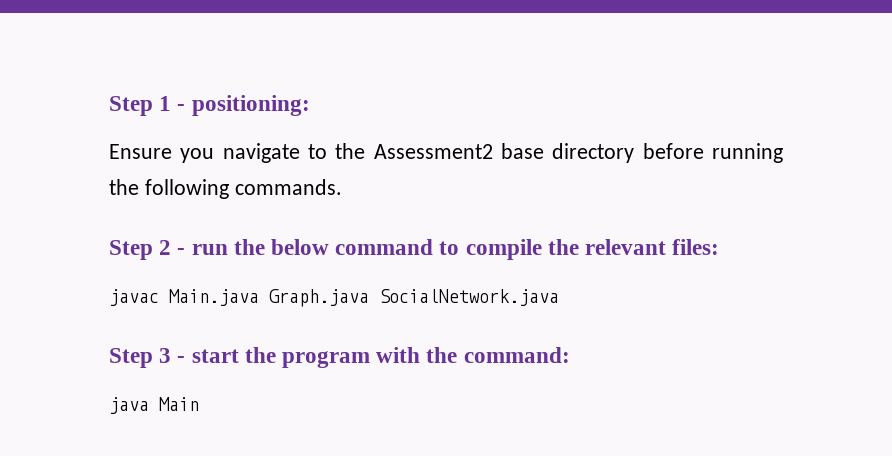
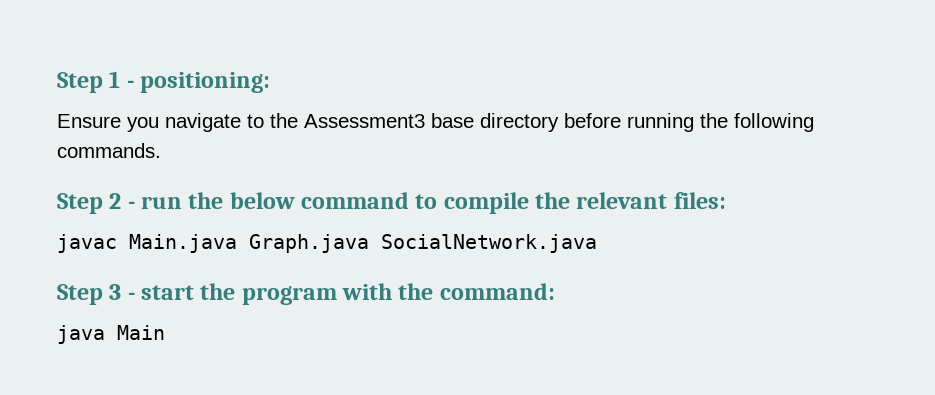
[373,144,493,159] Assessment2 -> [304,114,425,128] Assessment3

